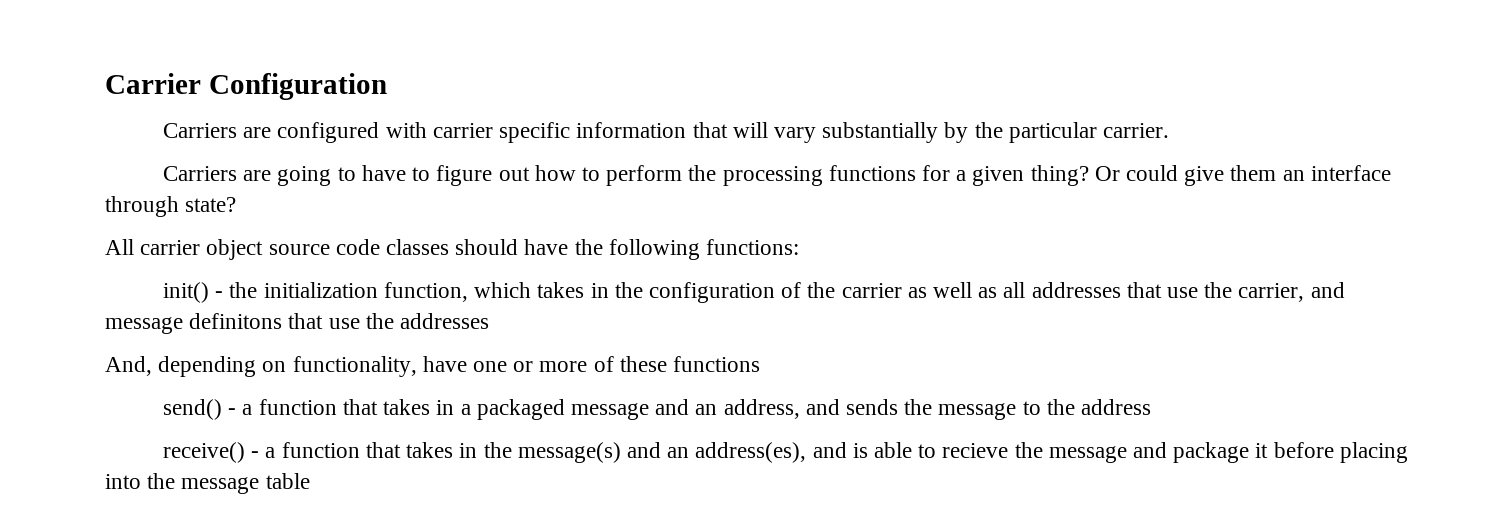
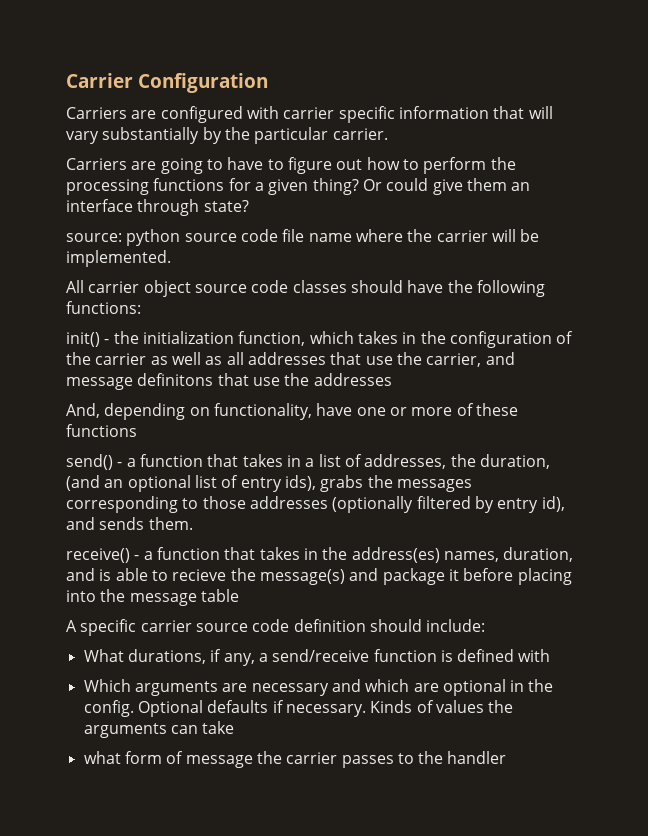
(237, 204) none -> [66,229,540,246] [66,250,171,267] // source: python source code file name where the carrier will be implemented.
[476,399,1152,420] packaged message and an address, and sends the message to the address -> [318,454,550,469] [66,475,472,492] [66,496,565,513] [66,517,193,530] list of addresses, the duration, (and an optional list of entry ids), grabs the messages corresponding to those addresses (optionally filtered by entry id), and sends them.
[517,442,807,463] message(s) and an address(es), -> [351,547,574,563] address(es) names, duration,
[1048,446,1127,463] message -> [259,569,345,585] message(s)
(310, 481) none -> [66,619,486,636] [83,649,551,666] [83,679,554,696] [83,700,514,717] [83,721,235,738] [83,751,507,768] // A specific carrier source code definition should include: // What durations, if any, a send/receive function is defined with // Which arguments are necessary and which are optional in the config. Optional defaults if necessary. Kinds of values the arguments can take // what form of message the carrier passes to the handler

